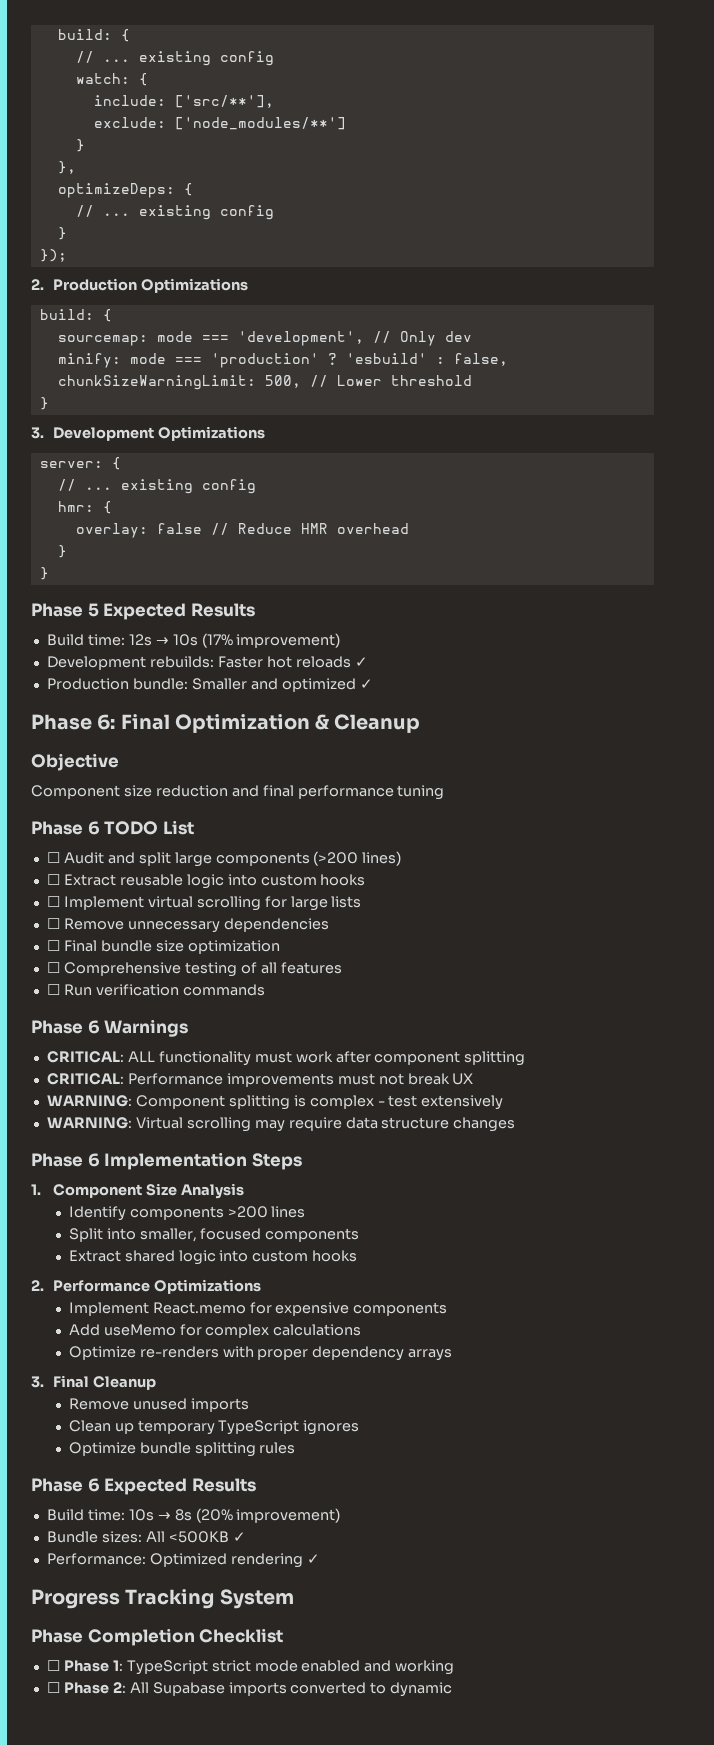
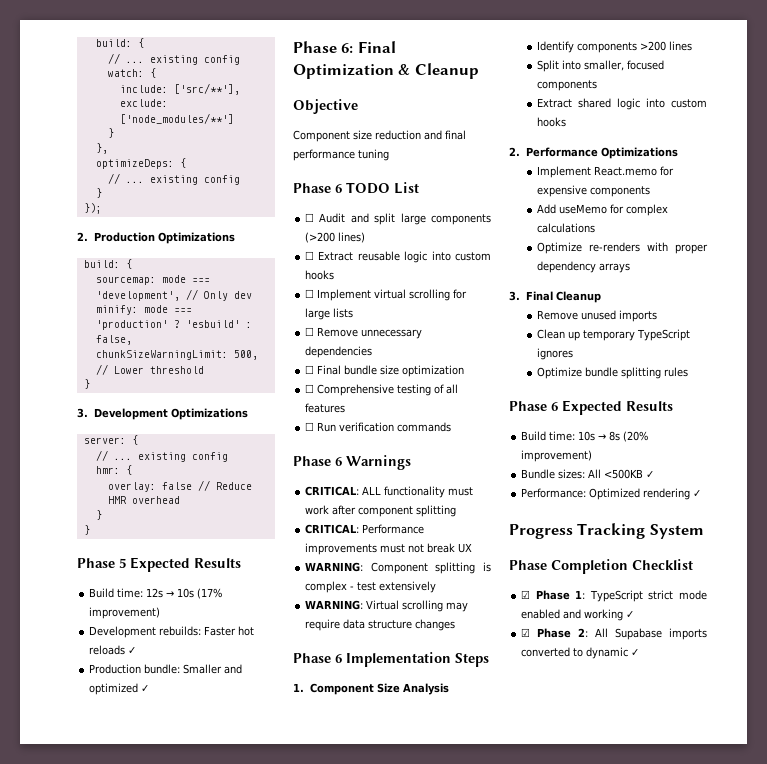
[46,1660,60,1671] ☐ -> [521,590,531,599] ☑
[46,1682,60,1693] // ☐ -> [626,611,635,618] [521,628,531,637] ✓ // ☑
(453, 1689) none -> [631,649,640,656] ✓

